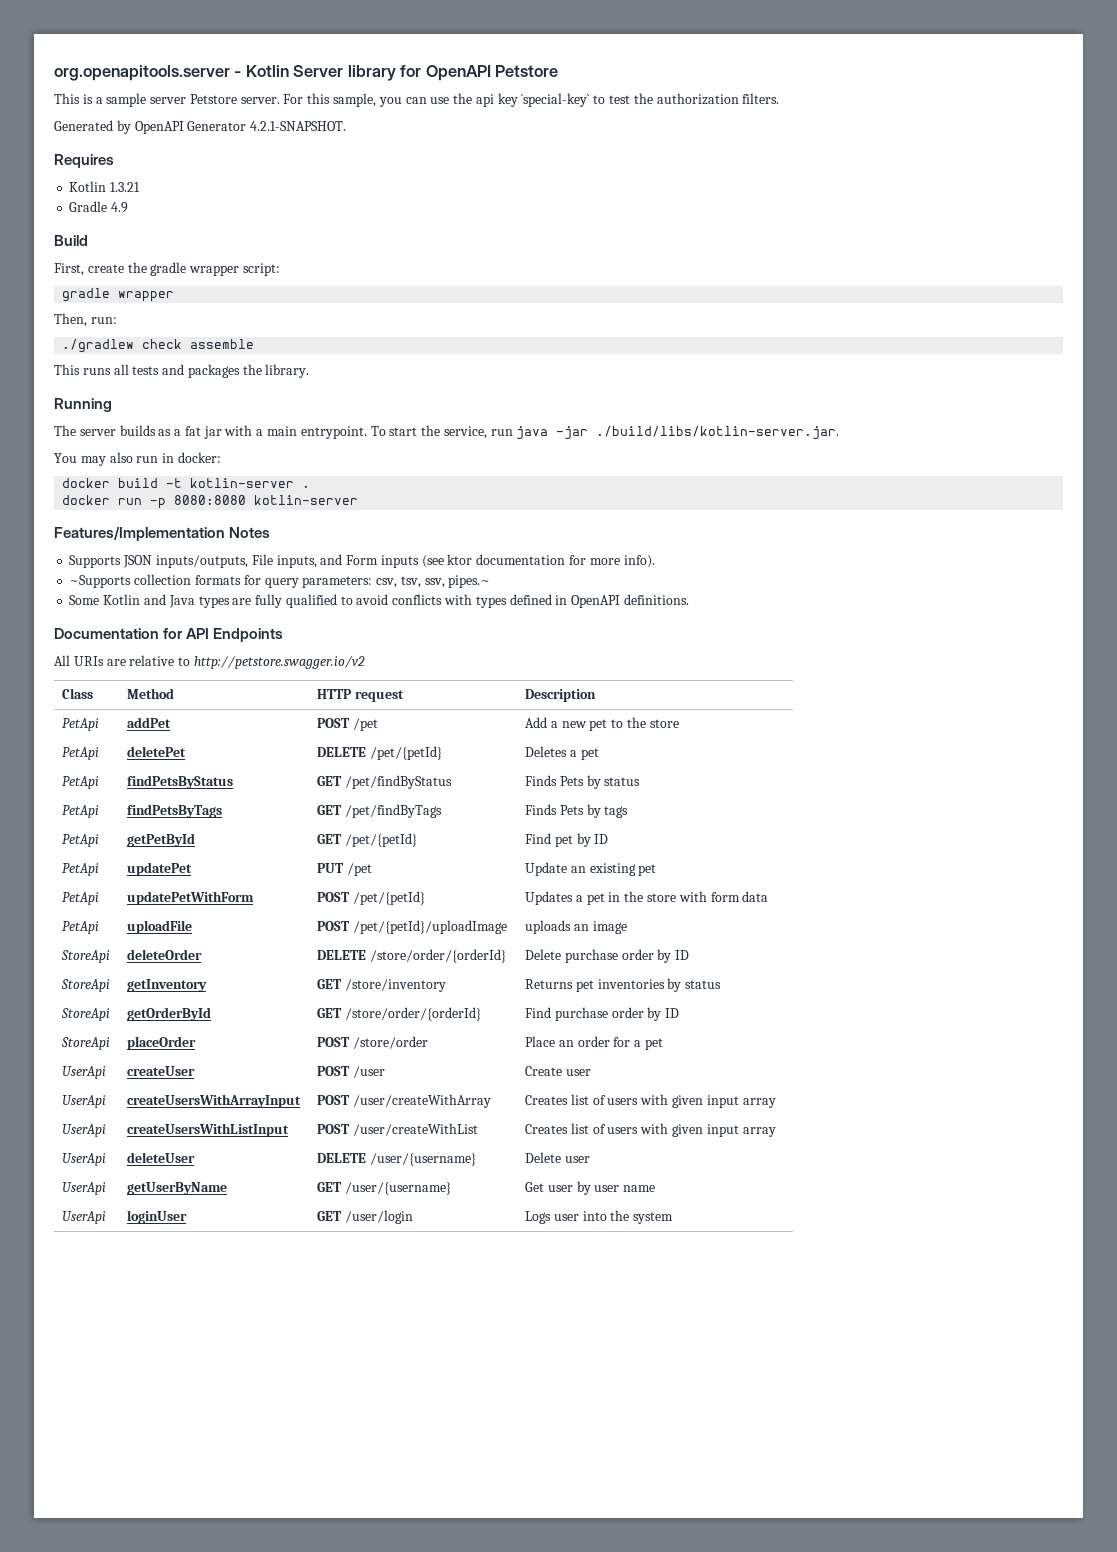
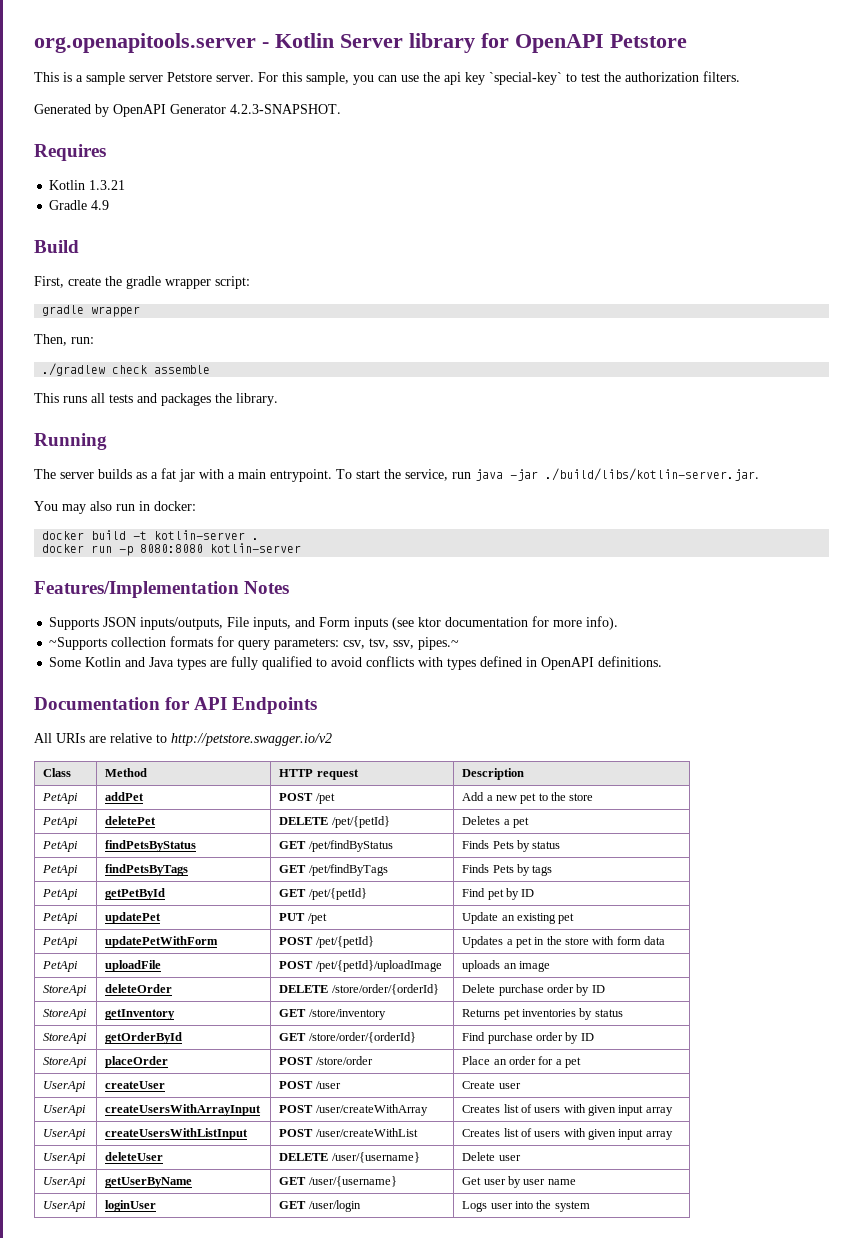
[250,121,347,131] 4.2.1-SNAPSHOT. -> [230,104,341,114] 4.2.3-SNAPSHOT.

